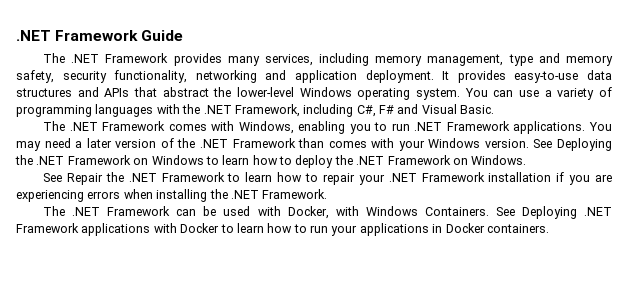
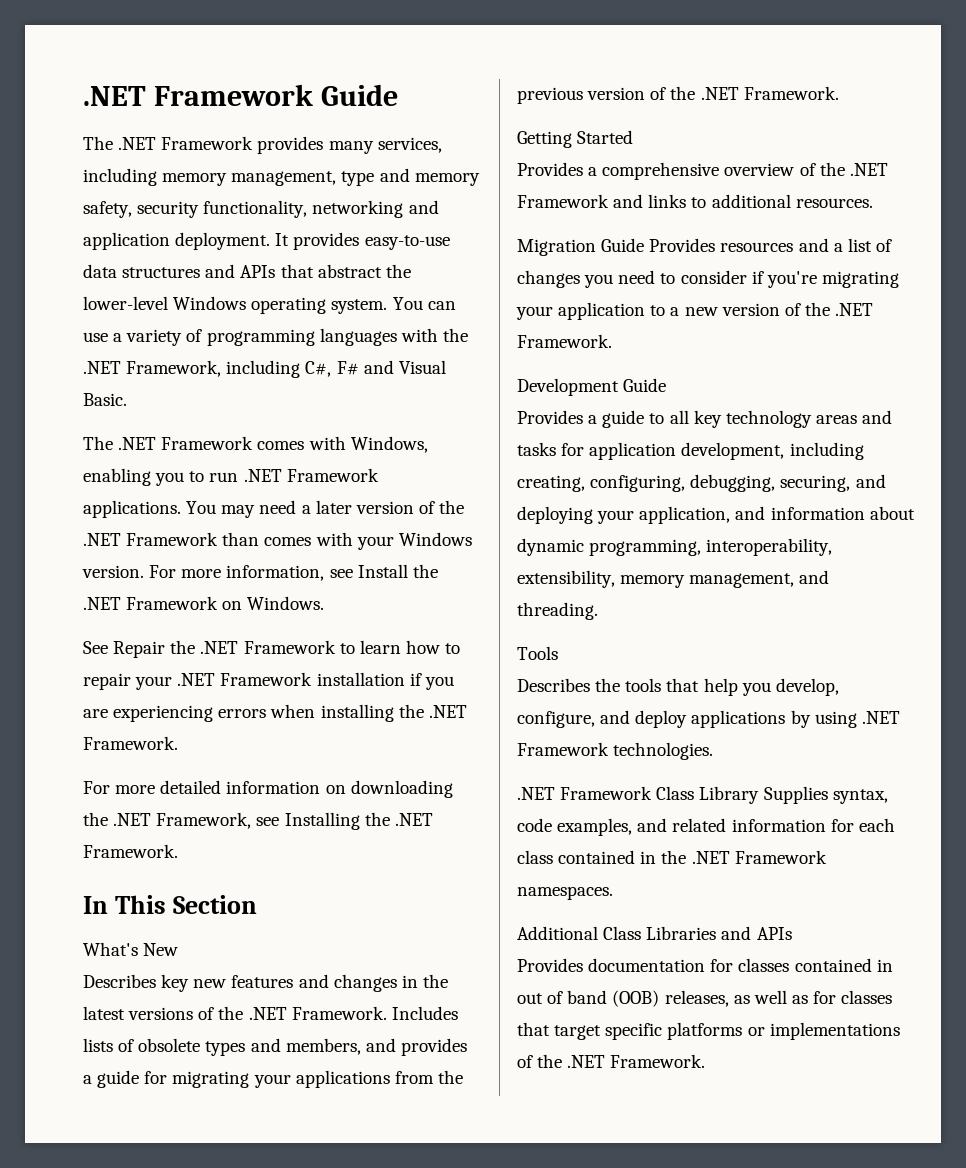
[533,138,612,151] [15,155,334,168] See Deploying the .NET Framework on Windows to learn how to deploy -> [149,564,408,581] For more information, see Install
[43,206,612,219] [16,223,549,236] The .NET Framework can be used with Docker, with Windows Containers. See Deploying .NET Framework applications with Docker to learn how to run your applications in Docker containers. -> [83,780,453,798] [83,812,433,830] [83,844,178,858] [83,895,257,914] [83,942,179,956] [83,974,448,992] [83,1006,458,1020] [83,1038,467,1056] [83,1070,463,1088] [517,86,839,104] [517,130,634,148] [517,162,888,180] [517,194,873,208] [517,238,892,256] [517,270,899,288] [516,302,874,320] [517,334,612,348] [517,378,667,396] [517,410,893,428] [517,442,864,460] [517,474,886,492] [517,506,915,524] [517,538,833,556] [517,570,830,588] [517,602,598,620] [517,646,558,660] [517,678,839,696] [517,710,900,728] [517,742,714,760] [517,786,888,804] [517,818,895,836] [517,850,827,864] [517,886,613,900] [517,926,792,940] [517,958,893,972] [517,990,893,1007] [517,1022,900,1040] [517,1054,706,1068] For more detailed information on downloading the .NET Framework, see Installing the .NET Framework. // In This Section // What's New // Describes key new features and changes in the latest versions of the .NET Framework. Includes lists of obsolete types and members, and provides a guide for migrating your applications from the previous version of the .NET Framework. // Getting Started // Provides a comprehensive overview of the .NET Framework and links to additional resources. // Migration Guide Provides resources and a list of changes you need to consider if you're migrating your application to a new version of the .NET Framework. // Development Guide // Provides a guide to all key technology areas and tasks for application development, including creating, configuring, debugging, securing, and deploying your application, and information about dynamic programming, interoperability, extensibility, memory management, and threading. // Tools // Describes the tools that help you develop, configure, and deploy applications by using .NET Framework technologies. // .NET Framework Class Library Supplies syntax, code examples, and related information for each class contained in the .NET Framework namespaces. // Additional Class Libraries and APIs // Provides documentation for classes contained in out of band (OOB) releases, as well as for classes that target specific platforms or implementations of the .NET Framework.

